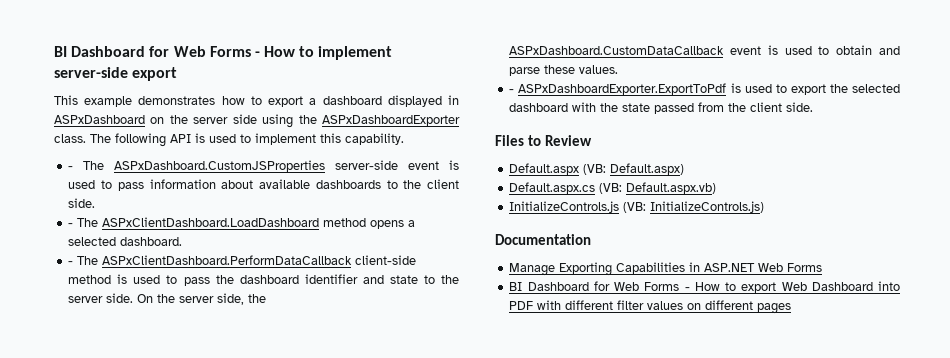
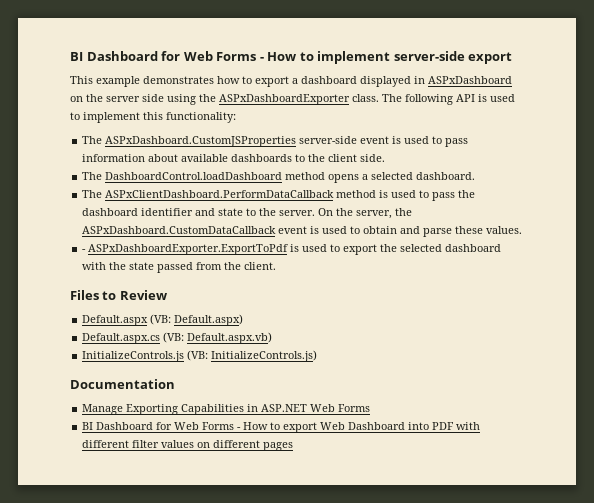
[345,133,404,145] [68,166,74,170] capability. // - -> [166,112,236,123] functionality: //
[68,217,320,227] - The ASPxClientDashboard.LoadDashboard -> [82,172,283,180] The DashboardControl.loadDashboard
[68,261,74,265] - -> (476, 176) none
[355,255,417,265] client-side -> (335, 194) none
[68,293,245,305] server side. On the server side, -> [279,208,393,219] server. On the server,
[750,102,814,112] client side. -> [244,262,277,270] client.

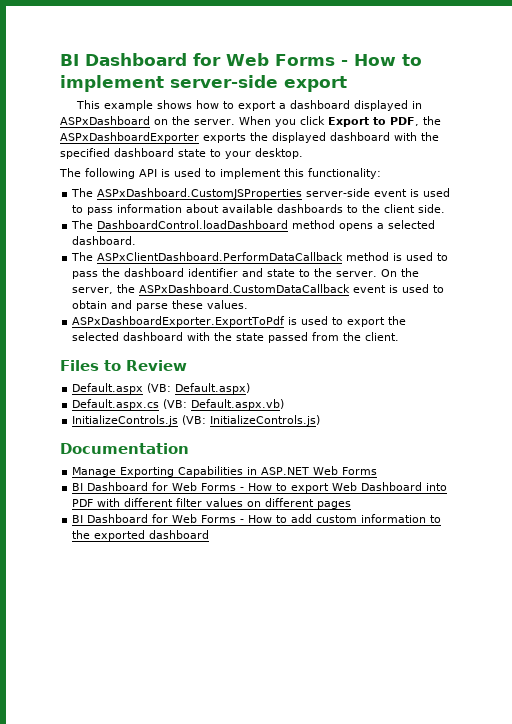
[143,76,214,84] demonstrates -> [157,100,193,109] shows
[106,94,379,105] server side using the ASPxDashboardExporter class. -> [194,116,441,127] [60,132,439,143] [60,148,303,159] server. When you click Export to PDF, the ASPxDashboardExporter exports the displayed dashboard with the specified dashboard state to your desktop. //
[82,249,87,252] - -> (249, 304) none
(294, 446) none -> [72,514,442,523] [72,530,210,541] // BI Dashboard for Web Forms - How to add custom information to the exported dashboard

